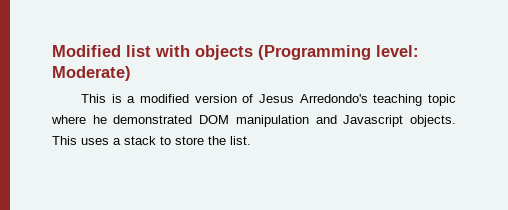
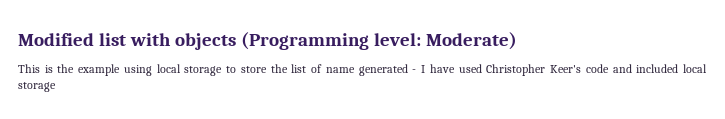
[127,94,457,106] [51,115,457,127] [52,136,251,145] a modified version of Jesus Arredondo's teaching topic where he demonstrated DOM manipulation and Javascript objects. This uses a stack to store the list. -> [57,64,708,76] [18,82,56,92] the example using local storage to store the list of name generated - I have used Christopher Keer's code and included local storage

